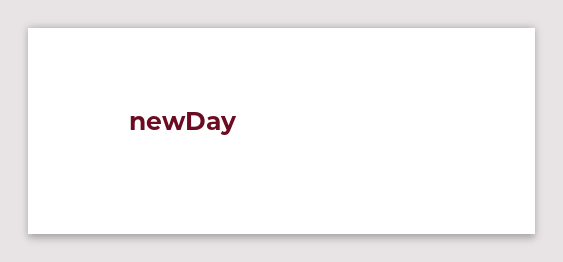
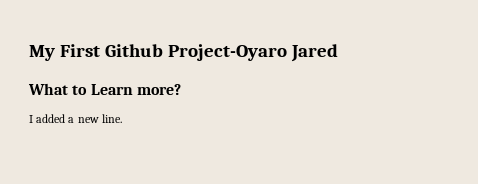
[129,112,237,135] newDay -> [29,44,338,62] [28,83,181,95] [29,114,122,123] My First Github Project-Oyaro Jared // What to Learn more? // I added a new line.

